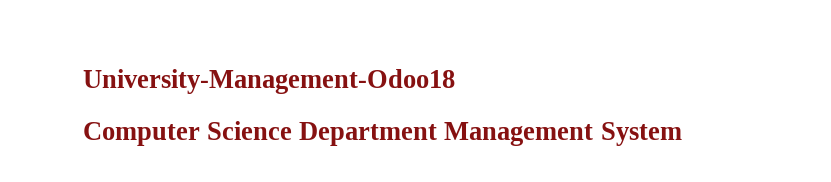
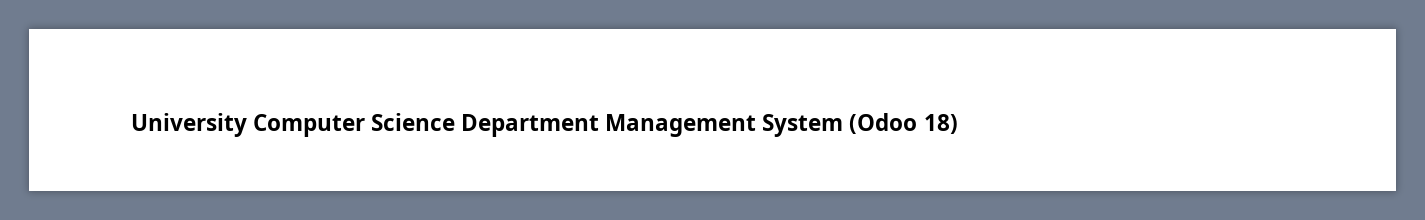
[83,69,455,94] University-Management-Odoo18 // -> [131,113,247,137] University
(682, 134) none -> [849,113,958,134] (Odoo 18)

